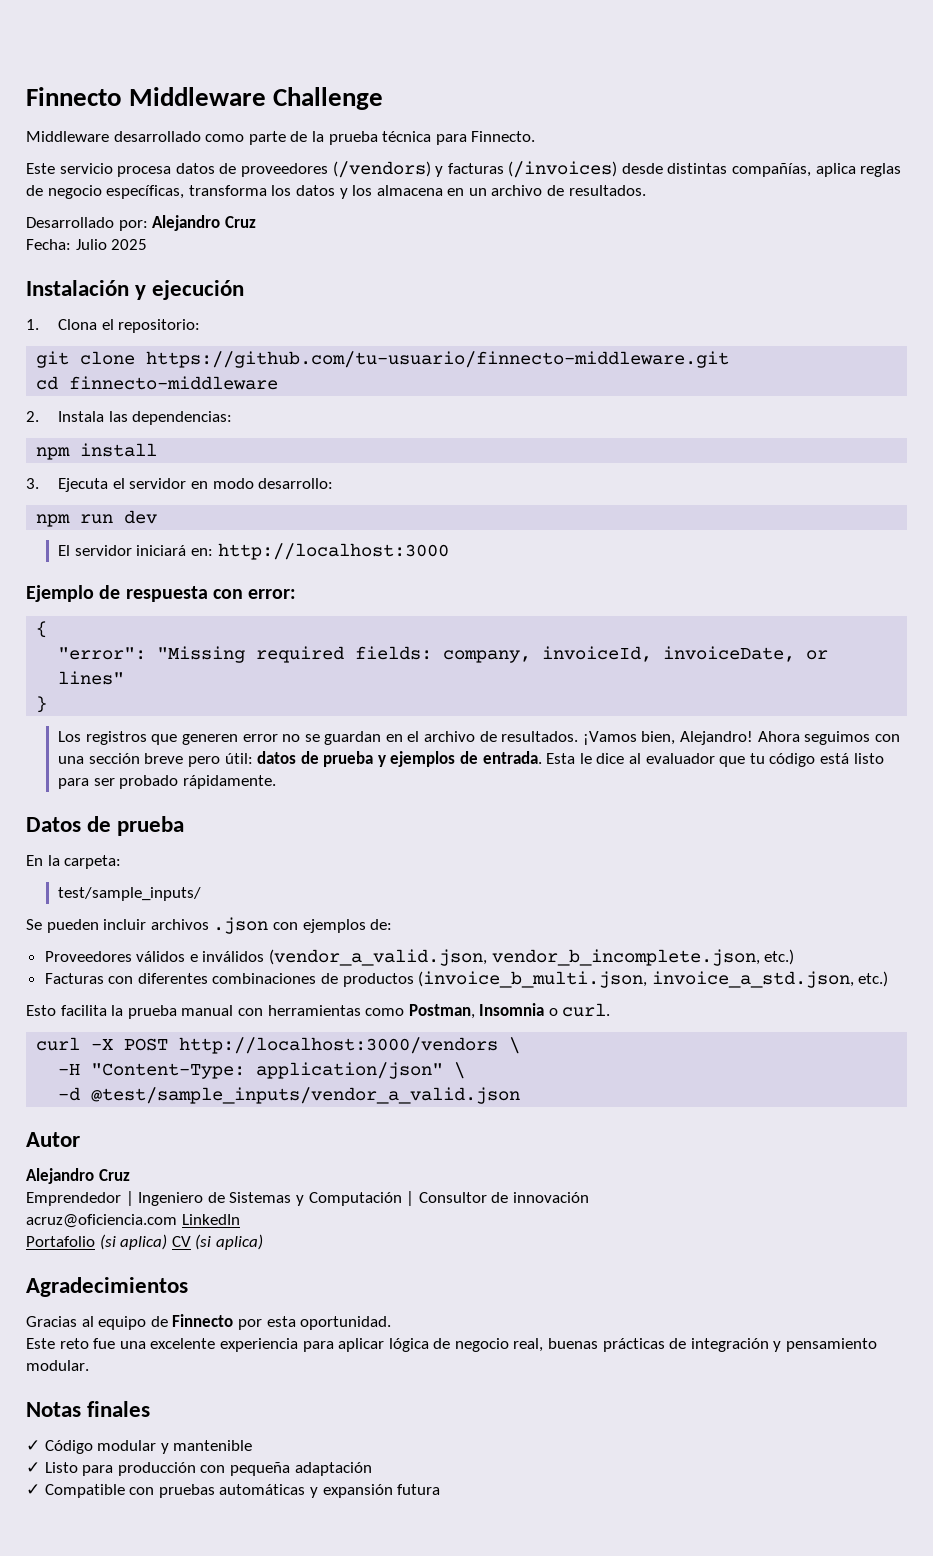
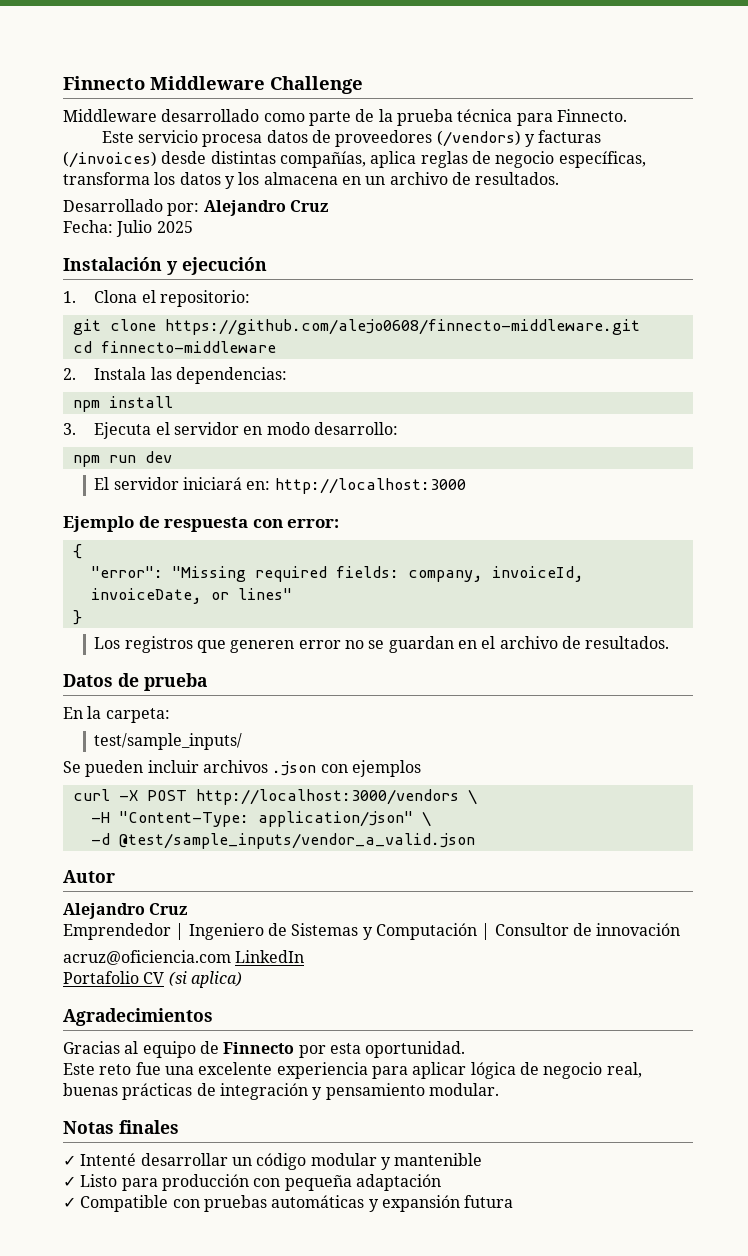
[146,351,730,368] https://github.com/tu-usuario/finnecto-middleware.git -> [164,319,640,335] https://github.com/alejo0608/finnecto-middleware.git
[582,731,900,745] [58,751,884,767] [58,775,276,789] ¡Vamos bien, Alejandro! Ahora seguimos con una sección breve pero útil: datos de prueba y ejemplos de entrada. Esta le dice al evaluador que tu código está listo para ser probado rápidamente. -> (670, 642) none
[370,919,393,930] [44,949,795,966] [44,971,889,988] [26,1003,611,1019] de: // Proveedores válidos e inválidos (vendor_a_valid.json, vendor_b_incomplete.json, etc.) // Facturas con diferentes combinaciones de productos (invoice_b_multi.json, invoice_a_std.json, etc.) // Esto facilita la prueba manual con herramientas como Postman, Insomnia o curl. -> (421, 768) none
[99,1234,168,1250] (si aplica) -> (139, 977) none
[44,1440,93,1454] Código -> [80,1153,307,1170] Intenté desarrollar un código

